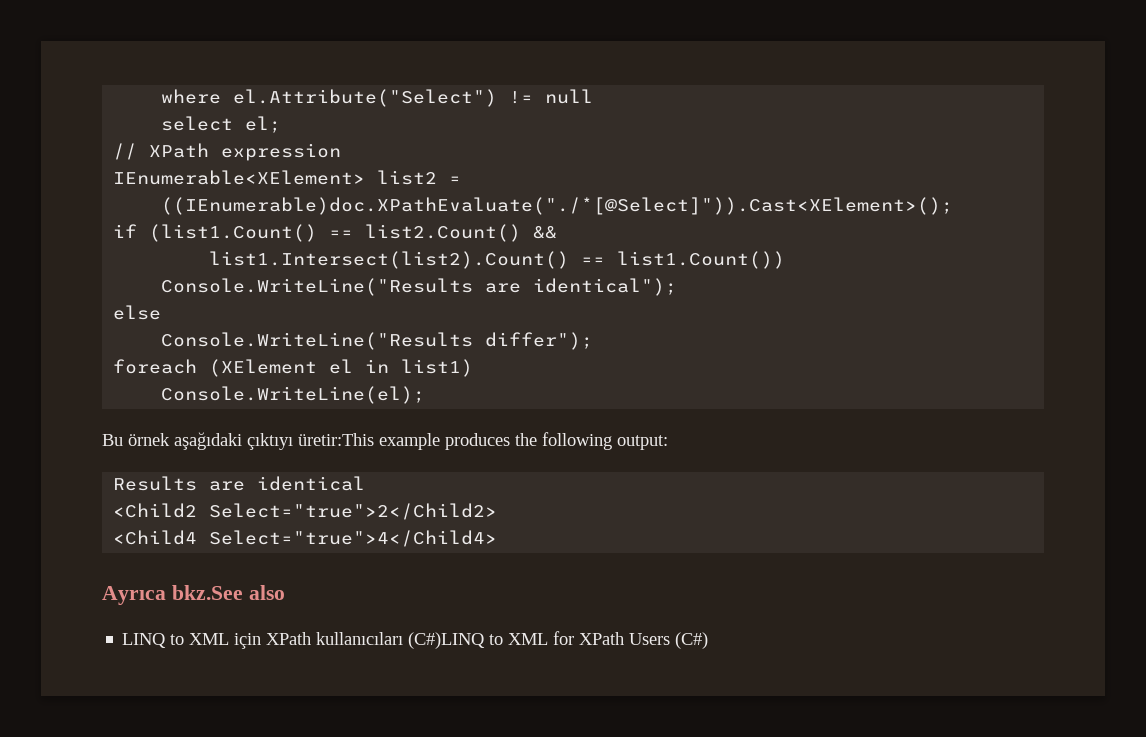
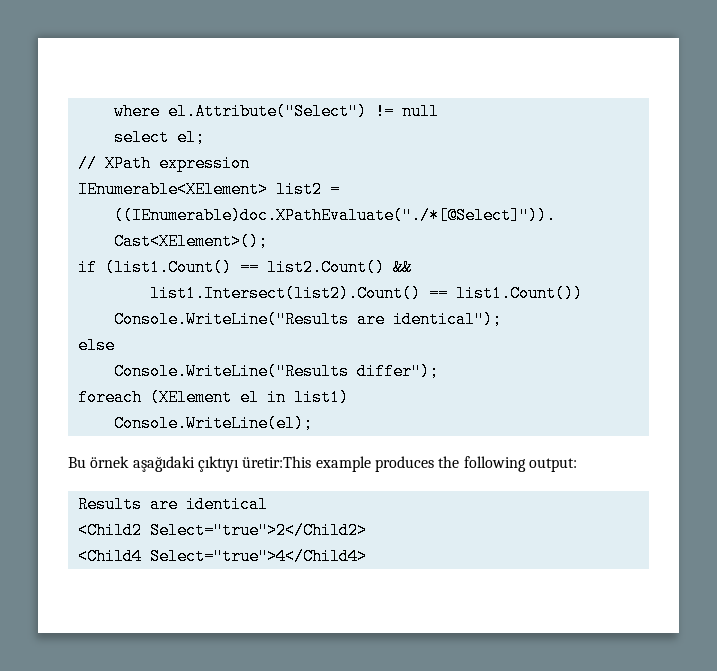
[102,585,285,605] [122,631,709,649] // Ayrıca bkz.See also // LINQ to XML için XPath kullanıcıları (C#)LINQ to XML for XPath Users (C#) -> (367, 556) none

